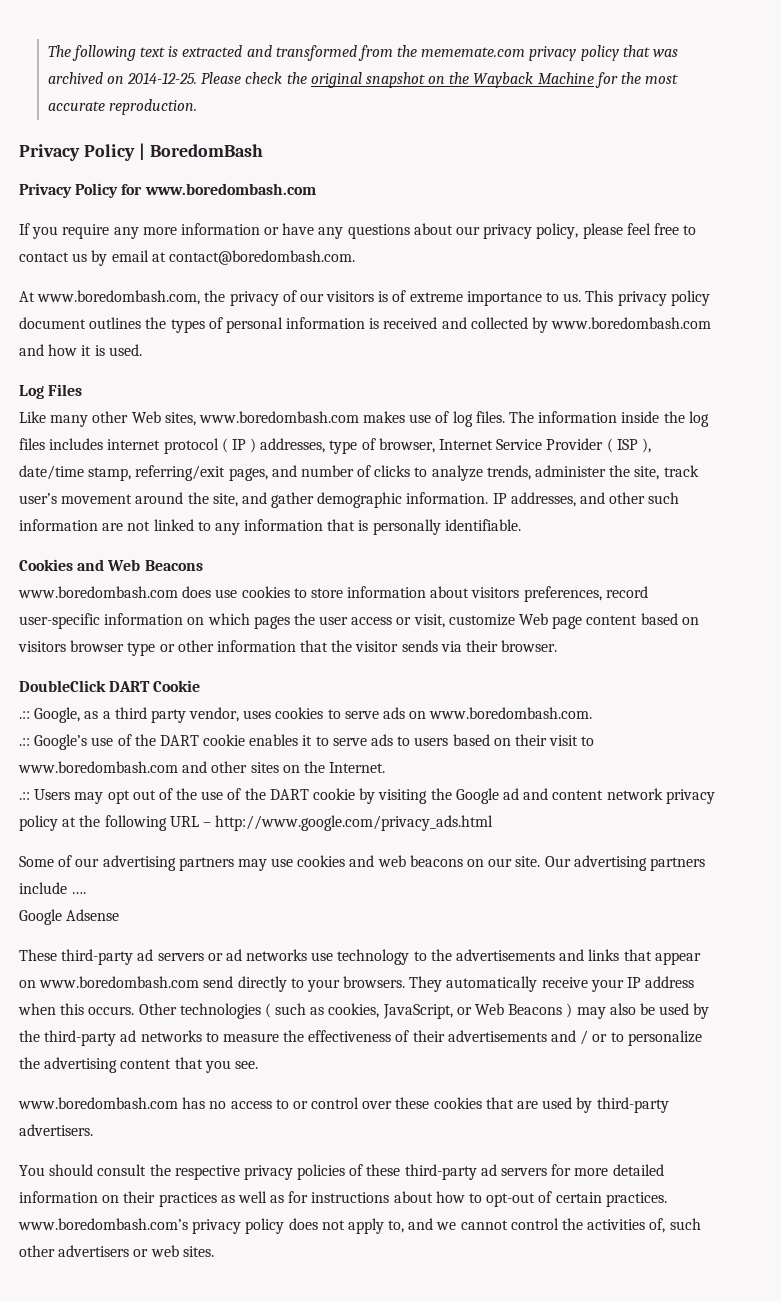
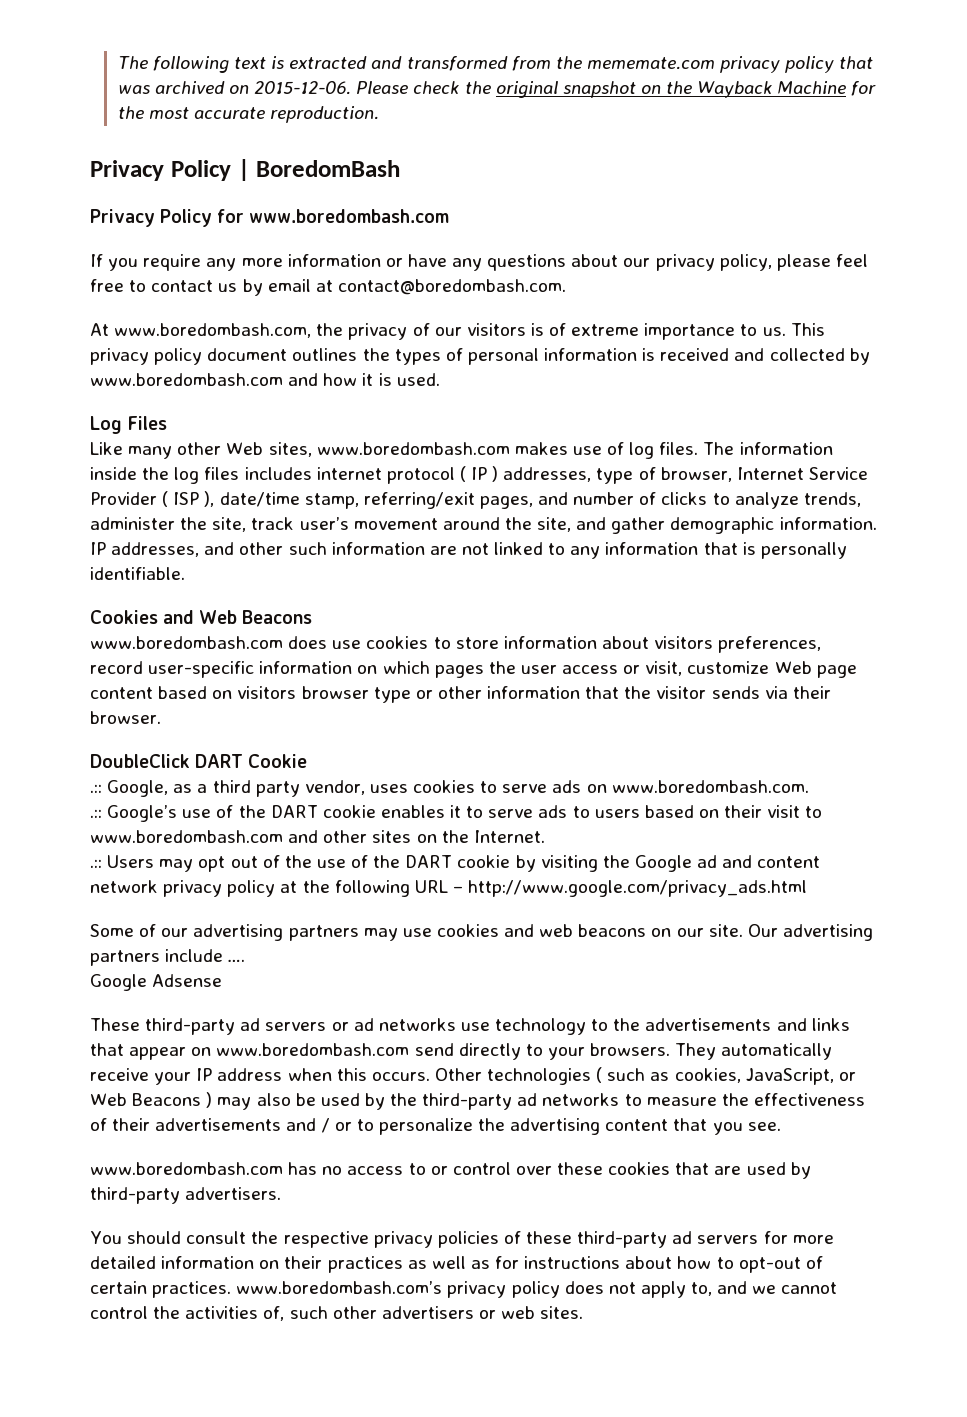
[126,72,197,84] 2014-12-25. -> [254,81,352,95] 2015-12-06.

